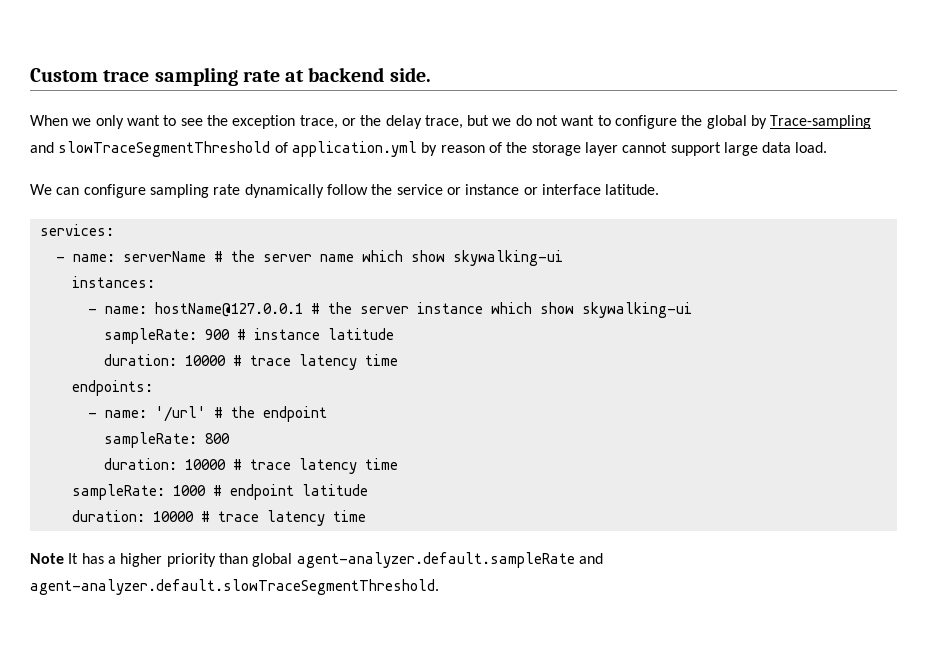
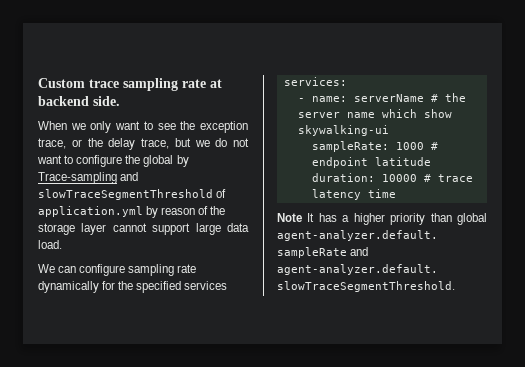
[326,184,660,195] follow the service or instance or interface latitude. -> [102,281,228,293] for the specified services
[71,276,155,288] [87,302,692,318] [103,328,394,344] [103,354,398,370] [71,380,153,396] [87,406,327,422] [103,432,230,448] [103,458,398,474] // instances: // - name: hostName@127.0.0.1 # the server instance which show skywalking-ui // sampleRate: 900 # instance latitude // duration: 10000 # trace latency time // endpoints: // - name: '/url' # the endpoint // sampleRate: 800 // duration: 10000 # trace latency time -> (389, 130) none

